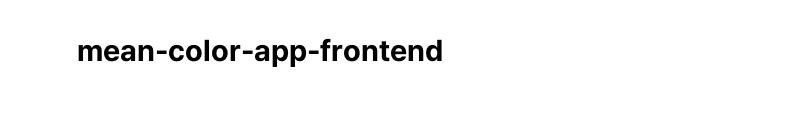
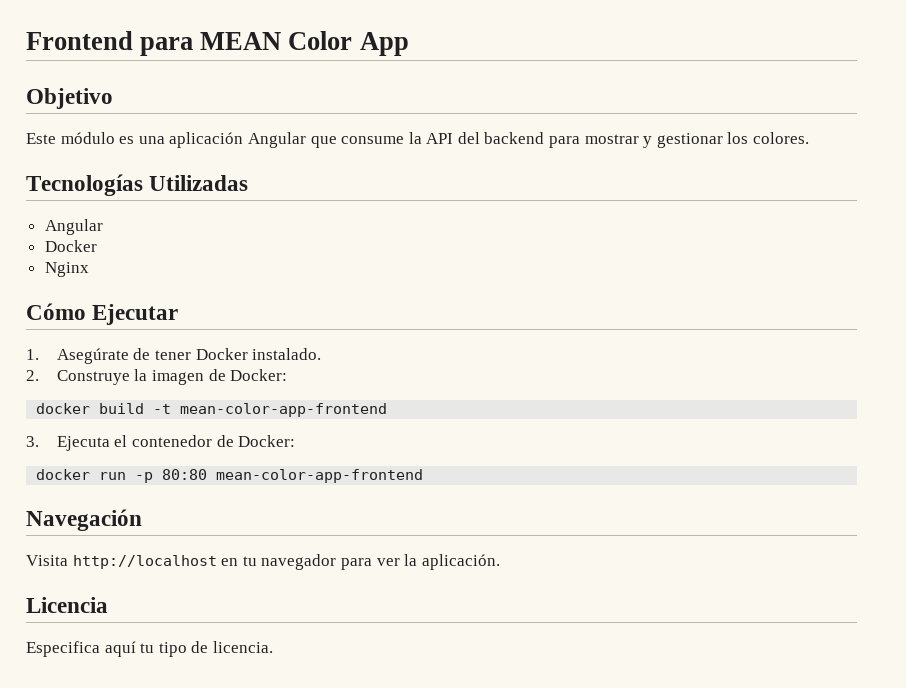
[77,38,443,67] mean-color-app-frontend -> [26,31,409,56] [26,88,113,109] [26,132,810,148] [26,174,249,196] [44,219,103,235] [44,240,97,252] [44,262,89,277] [26,303,179,325] [26,348,322,364] [26,369,288,385] [36,403,388,417] [26,435,296,451] [36,469,424,483] [26,509,142,531] [26,554,500,570] [26,597,108,613] [26,641,273,657] Frontend para MEAN Color App // Objetivo // Este módulo es una aplicación Angular que consume la API del backend para mostrar y gestionar los colores. // Tecnologías Utilizadas // Angular // Docker // Nginx // Cómo Ejecutar // 1. Asegúrate de tener Docker instalado. // 2. Construye la imagen de Docker: // docker build -t mean-color-app-frontend // 3. Ejecuta el contenedor de Docker: // docker run -p 80:80 mean-color-app-frontend // Navegación // Visita http://localhost en tu navegador para ver la aplicación. // Licencia // Especifica aquí tu tipo de licencia.

